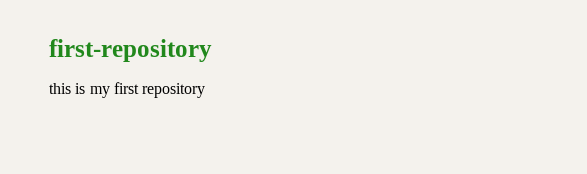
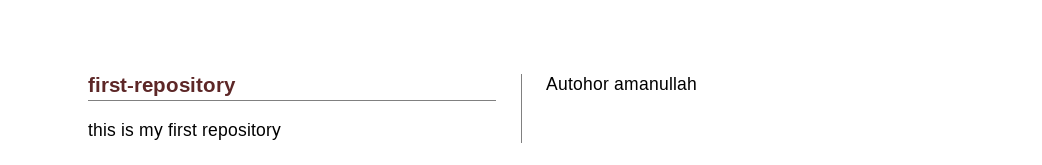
(206, 90) none -> [546,77,697,90] // Autohor amanullah

